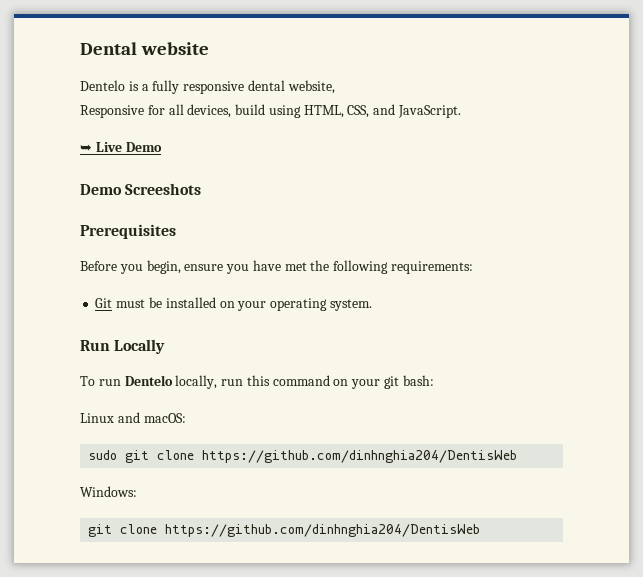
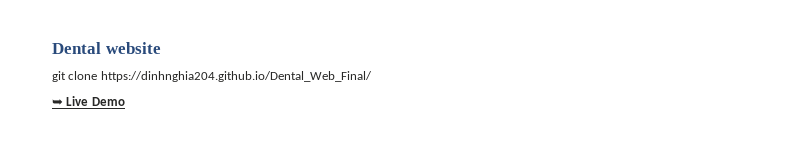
[80,80,335,94] [80,104,462,118] [80,142,162,152] [80,183,202,195] [80,224,176,239] [80,260,474,274] [95,297,372,311] [80,339,166,354] [80,375,434,389] [80,412,186,423] [88,450,518,463] [80,486,137,497] [88,524,481,537] Dentelo is a fully responsive dental website, // Responsive for all devices, build using HTML, CSS, and JavaScript. // ➥ Live Demo // Demo Screeshots // Prerequisites // Before you begin, ensure you have met the following requirements: // Git must be installed on your operating system. // Run Locally // To run Dentelo locally, run this command on your git bash: // Linux and macOS: // sudo git clone https://github.com/dinhnghia204/DentisWeb // Windows: // git clone https://github.com/dinhnghia204/DentisWeb -> [52,71,372,82] [52,96,125,106] git clone https://dinhnghia204.github.io/Dental_Web_Final/ // ➥ Live Demo

